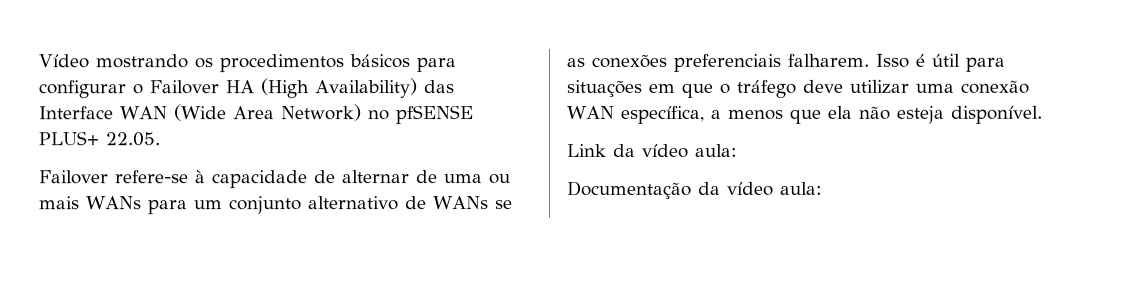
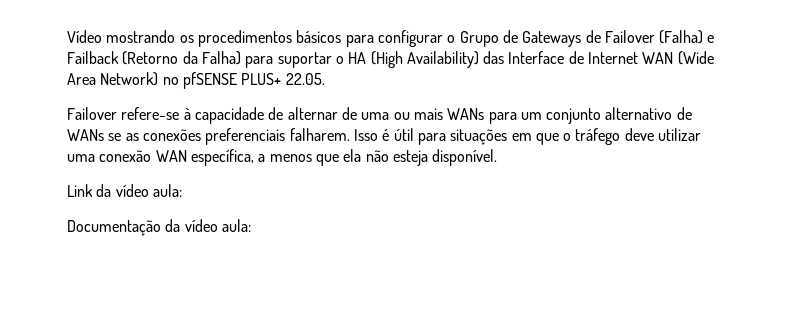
[149,80,219,95] Failover -> [459,30,715,47] [67,51,344,68] Grupo de Gateways de Failover (Falha) e Failback (Retorno da Falha) para suportar o
(113, 113) none -> [568,51,639,64] de Internet

